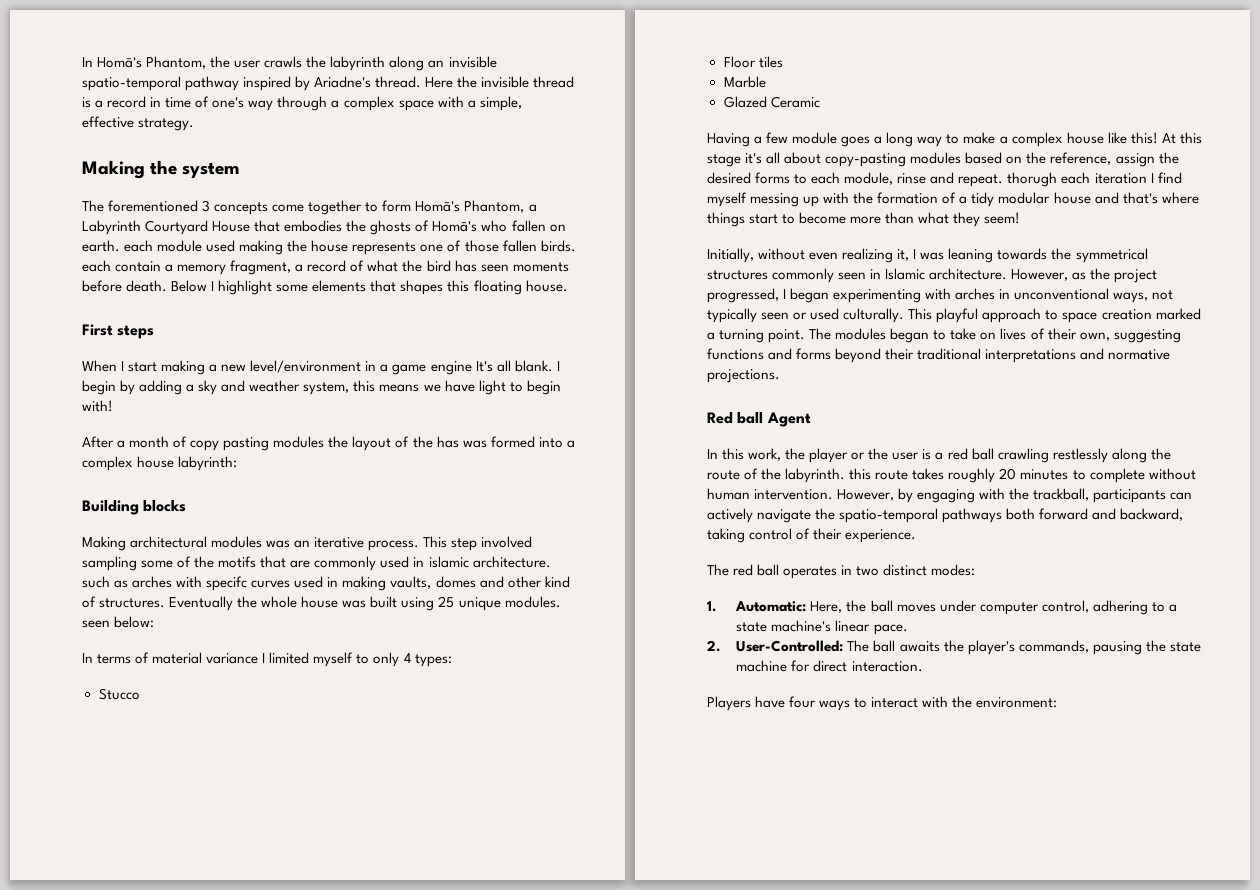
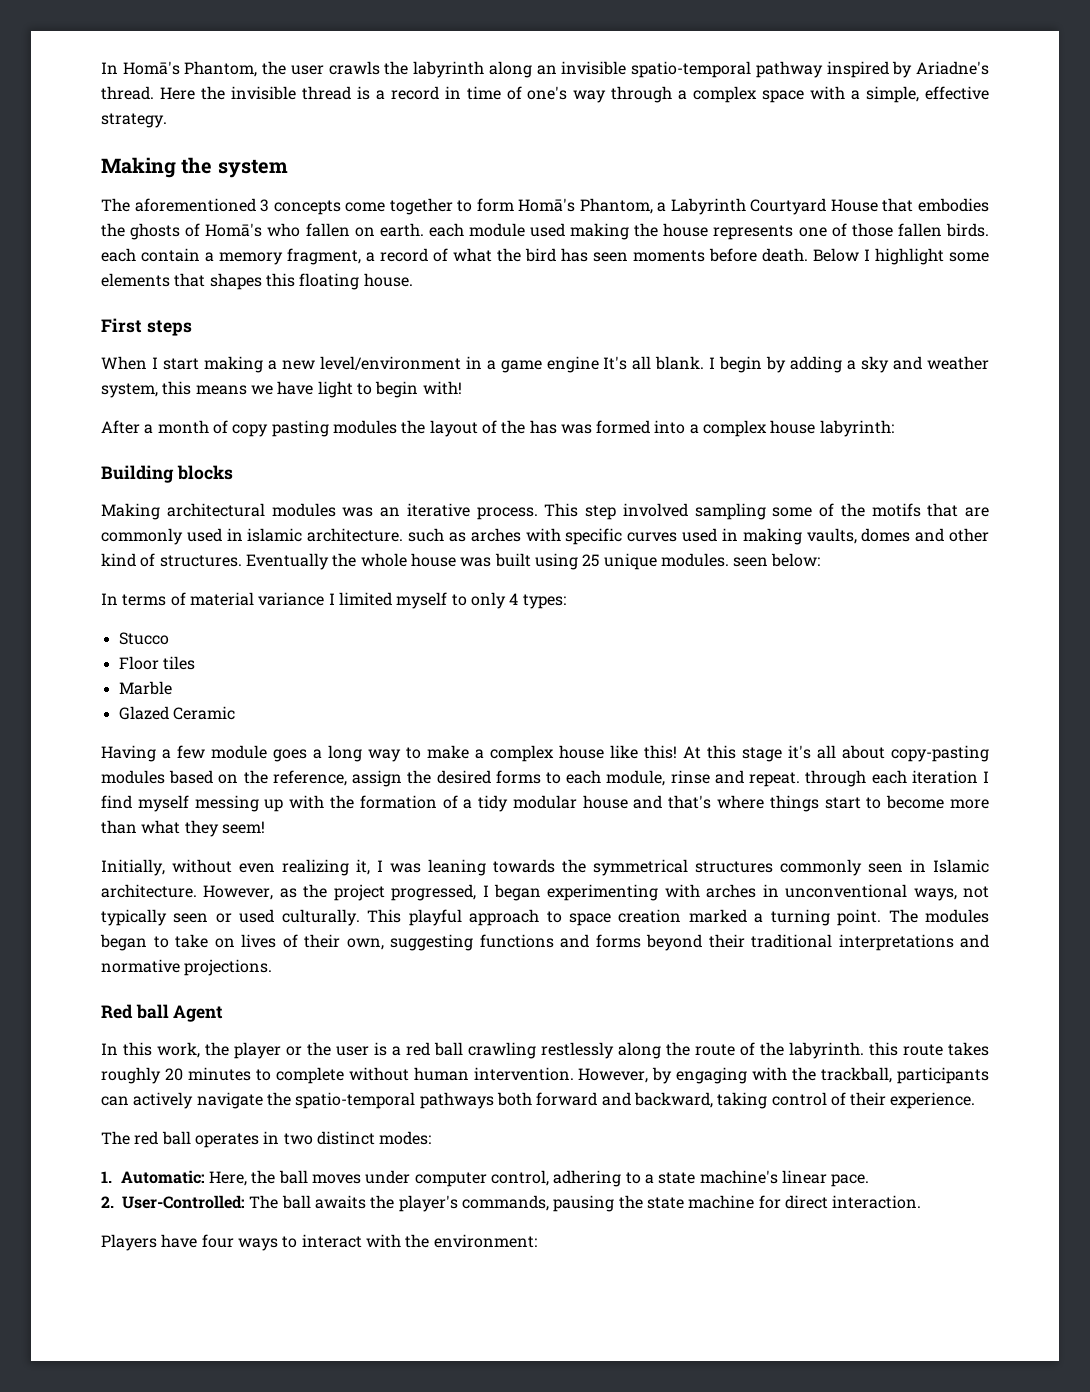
[108,200,199,212] forementioned -> [134,198,256,212] aforementioned
[206,576,248,591] specifc -> [565,528,623,545] specific
[1007,172,1058,187] thorugh -> [805,770,867,787] through

